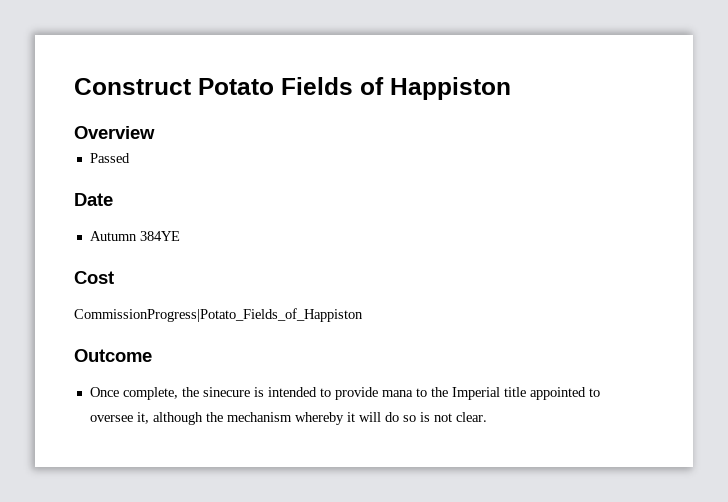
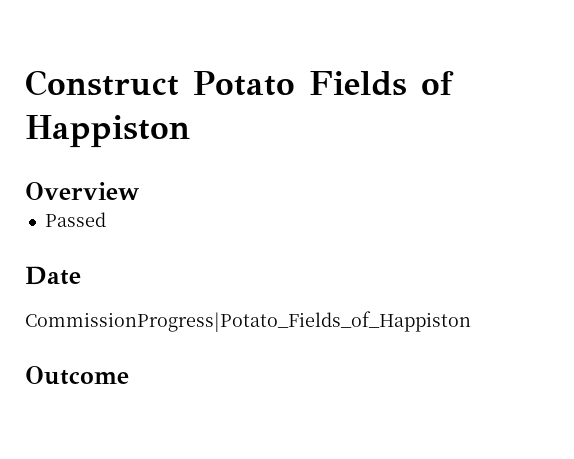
[89,231,180,241] [74,271,114,284] // Autumn 384YE // Cost -> (81, 275) none
[89,387,600,400] [89,412,487,425] // Once complete, the sinecure is intended to provide mana to the Imperial title appointed to oversee it, although the mechanism whereby it will do so is not clear. -> (129, 375) none

